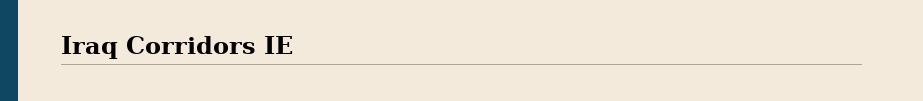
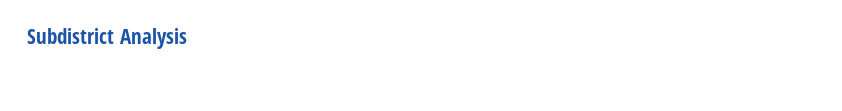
[61,36,293,59] Iraq Corridors IE -> [27,28,187,49] Subdistrict Analysis

